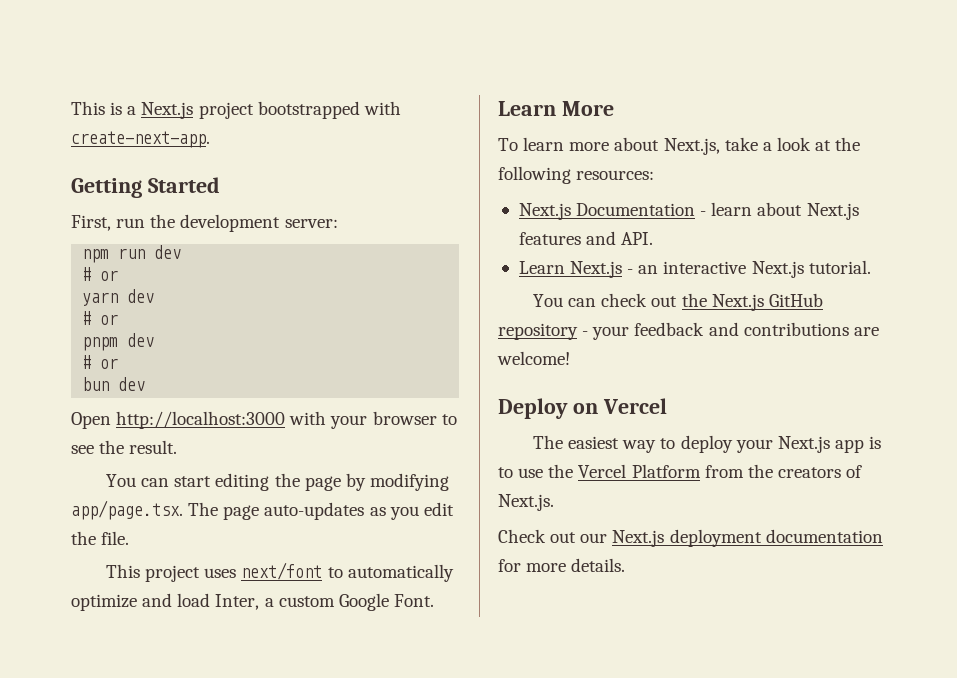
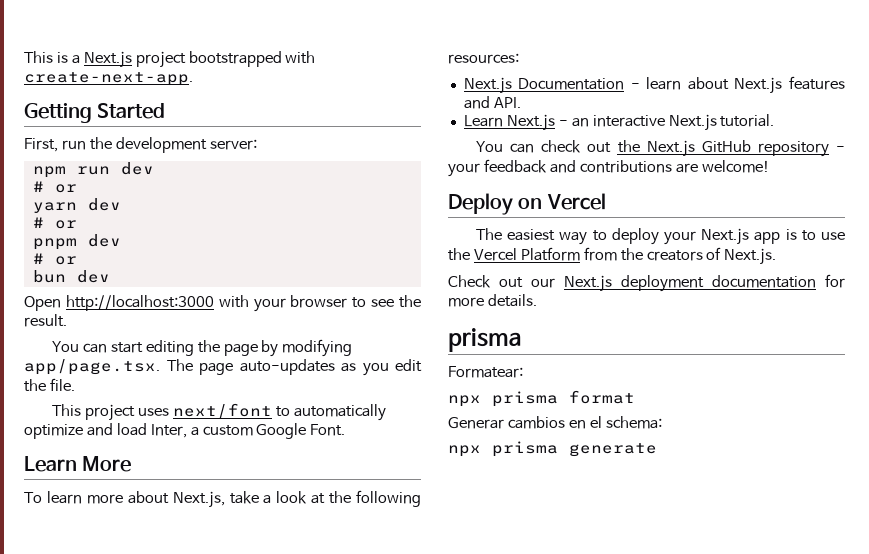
(626, 565) none -> [448,328,522,352] [448,366,523,378] [448,390,635,407] [448,416,662,429] [448,441,657,457] // prisma // Formatear: // npx prisma format // Generar cambios en el schema: // npx prisma generate

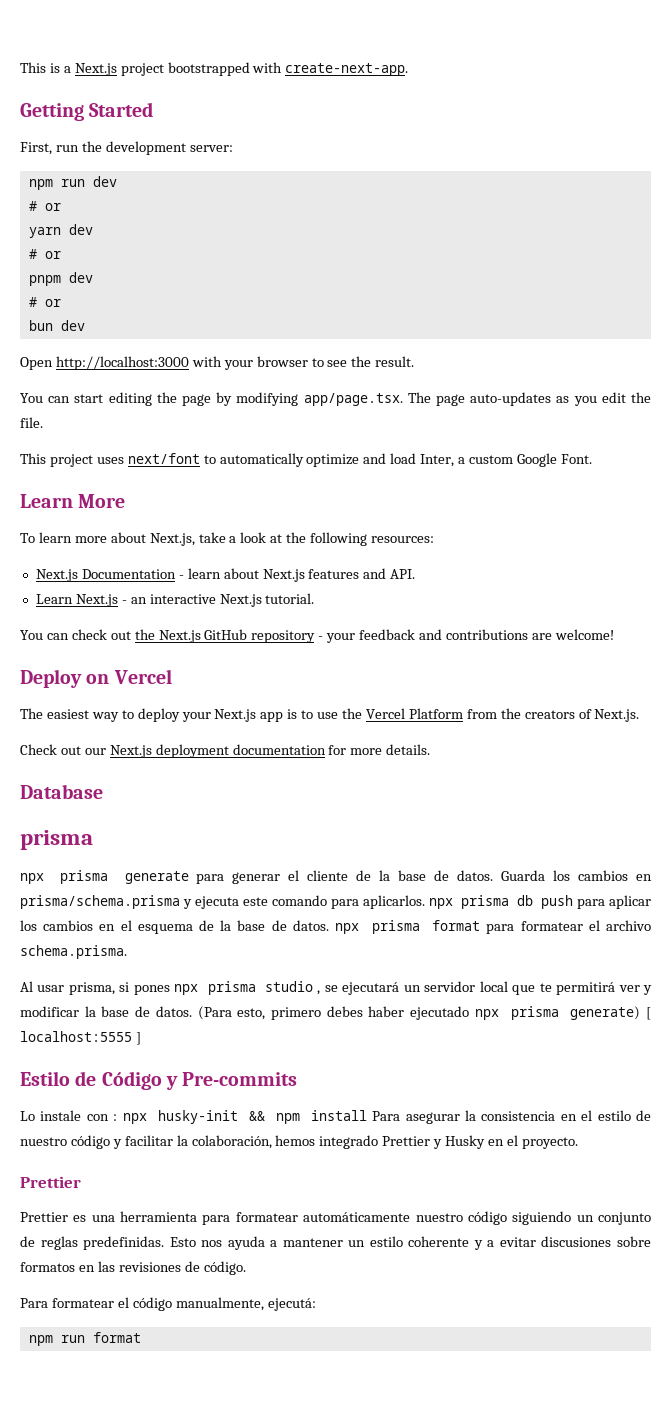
(537, 300) none -> [20,784,103,799] // Database
[448,366,523,378] [448,390,635,407] [448,416,662,429] [448,441,657,457] Formatear: // npx prisma format // Generar cambios en el schema: // npx prisma generate -> [20,870,653,884] [20,895,651,909] [20,920,651,934] [20,945,127,959] [20,981,652,995] [20,1006,651,1020] [20,1031,141,1045] [20,1071,298,1090] [20,1110,652,1124] [20,1135,578,1149] [20,1176,81,1188] [20,1211,651,1225] [20,1236,651,1250] [20,1261,246,1275] [20,1297,316,1311] [28,1332,141,1346] npx prisma generate para generar el cliente de la base de datos. Guarda los cambios en prisma/schema.prisma y ejecuta este comando para aplicarlos. npx prisma db push para aplicar los cambios en el esquema de la base de datos. npx prisma format para formatear el archivo schema.prisma. // Al usar prisma, si pones npx prisma studio , se ejecutará un servidor local que te permitirá ver y modificar la base de datos. (Para esto, primero debes haber ejecutado npx prisma generate) [ localhost:5555 ] // Estilo de Código y Pre-commits // Lo instale con : npx husky-init && npm install Para asegurar la consistencia en el estilo de nuestro código y facilitar la colaboración, hemos integrado Prettier y Husky en el proyecto. // Prettier // Prettier es una herramienta para formatear automáticamente nuestro código siguiendo un conjunto de reglas predefinidas. Esto nos ayuda a mantener un estilo coherente y a evitar discusiones sobre formatos en las revisiones de código. // Para formatear el código manualmente, ejecutá: // npm run format

